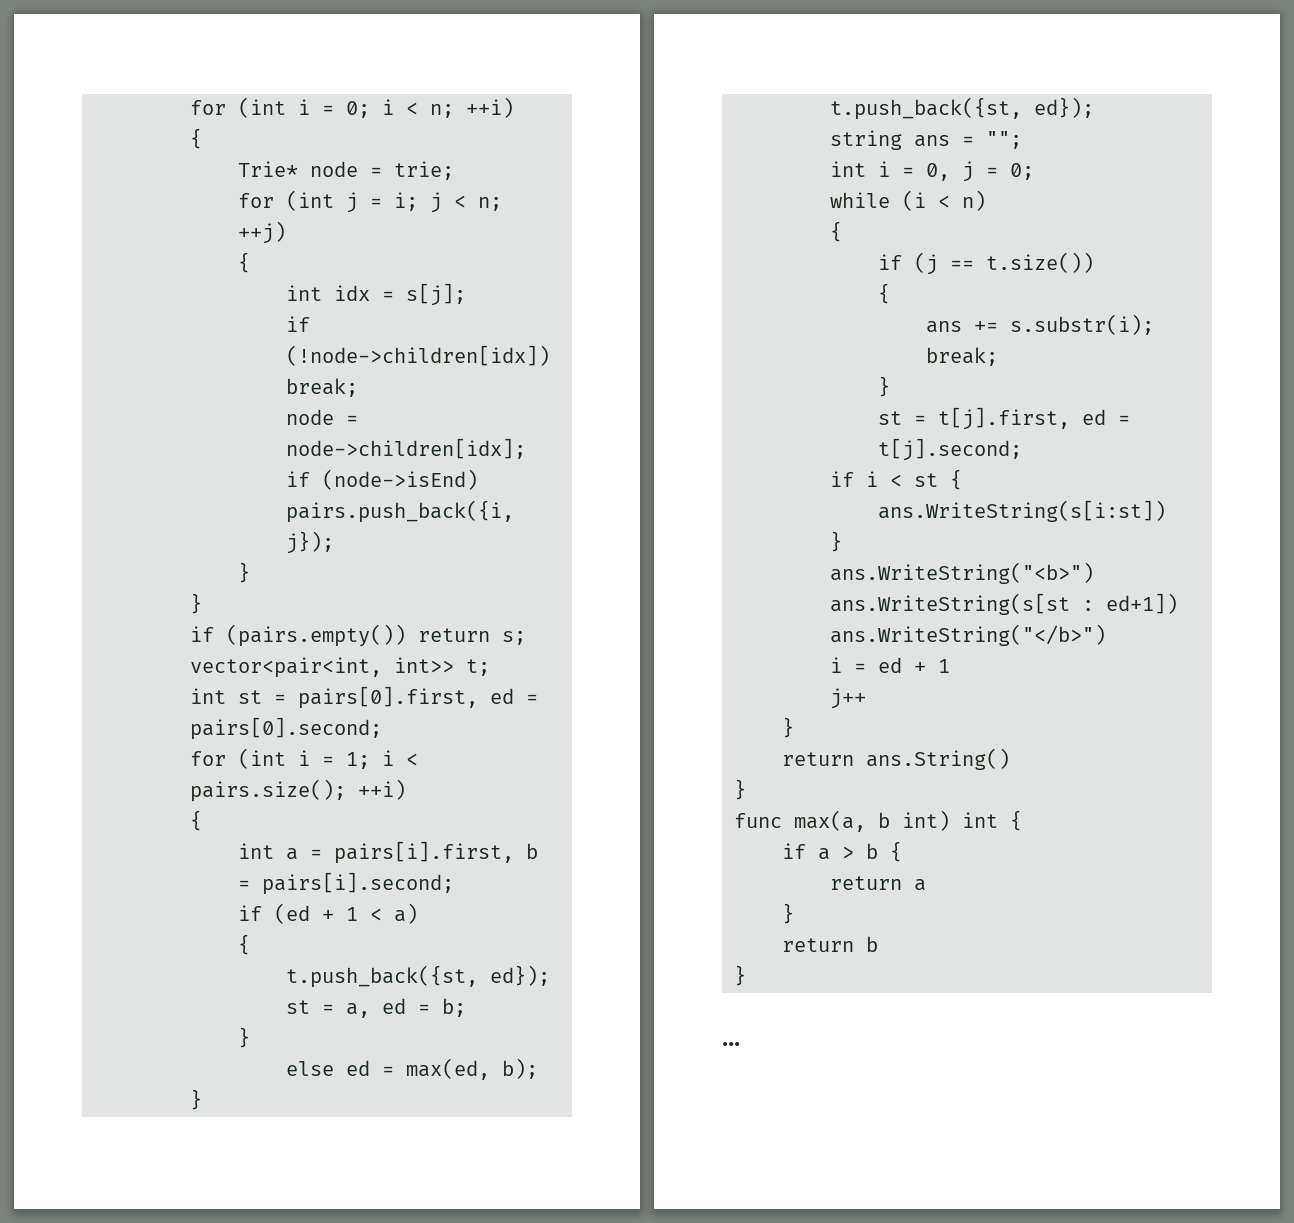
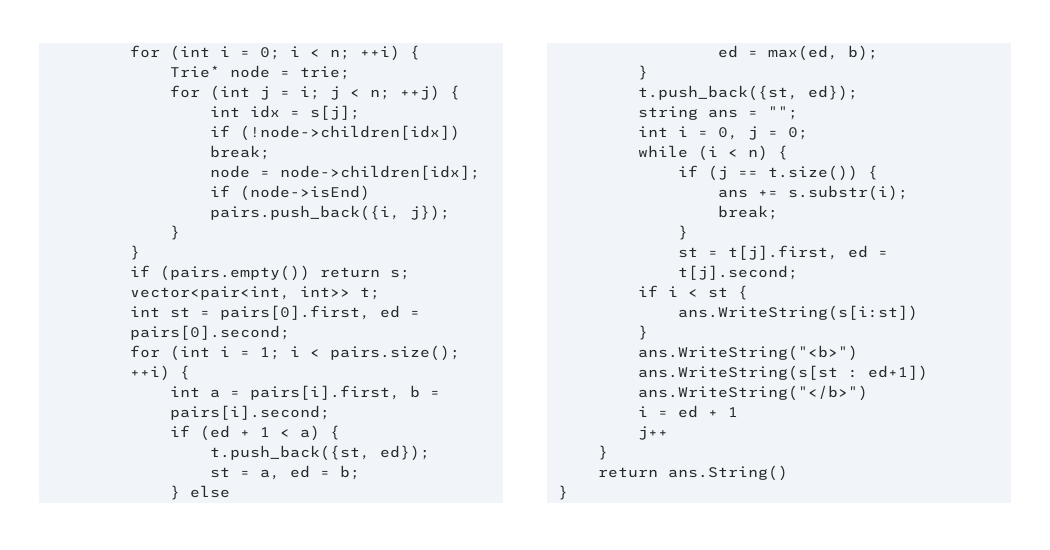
(515, 107) // -> (400, 53) none
(287, 232) // -> (440, 93) none
(407, 789) // -> (170, 373) none
(419, 913) // -> (320, 433) none
[286,1061,335,1076] // else -> [189,485,230,498] else //
(987, 200) // -> (768, 153) none
(1095, 262) // -> (858, 173) none
[734,810,1023,832] [782,841,903,862] [830,876,927,891] [782,903,795,924] [782,936,879,952] [734,965,747,986] [722,1042,740,1046] // func max(a, b int) int { // if a > b { // return a // } // return b // } // ... -> (568, 492) none

